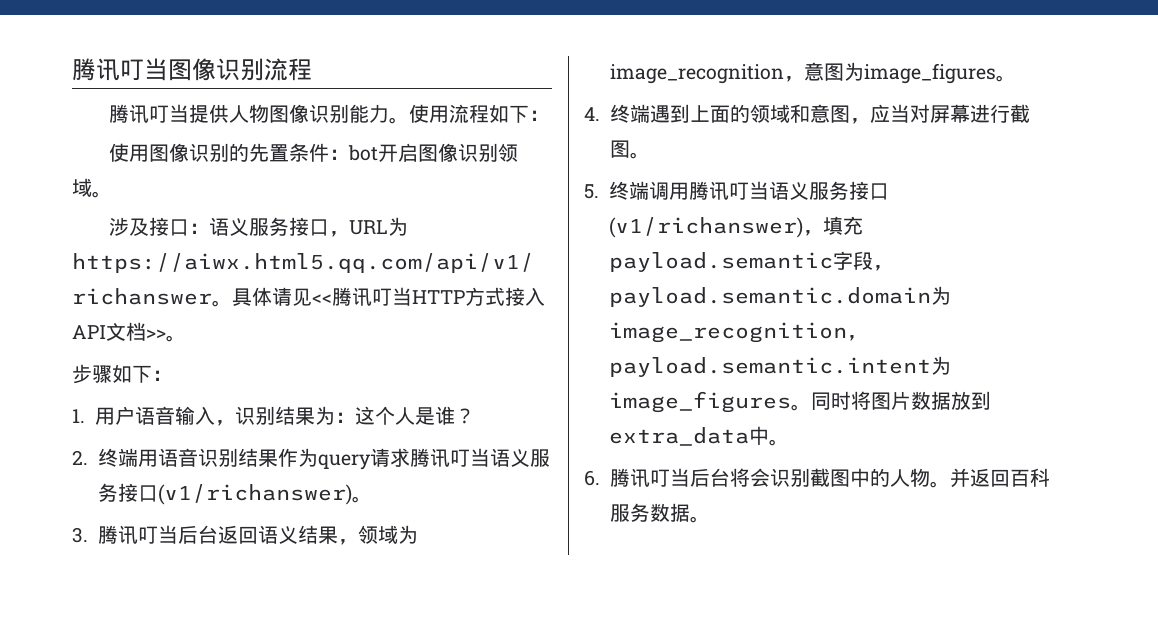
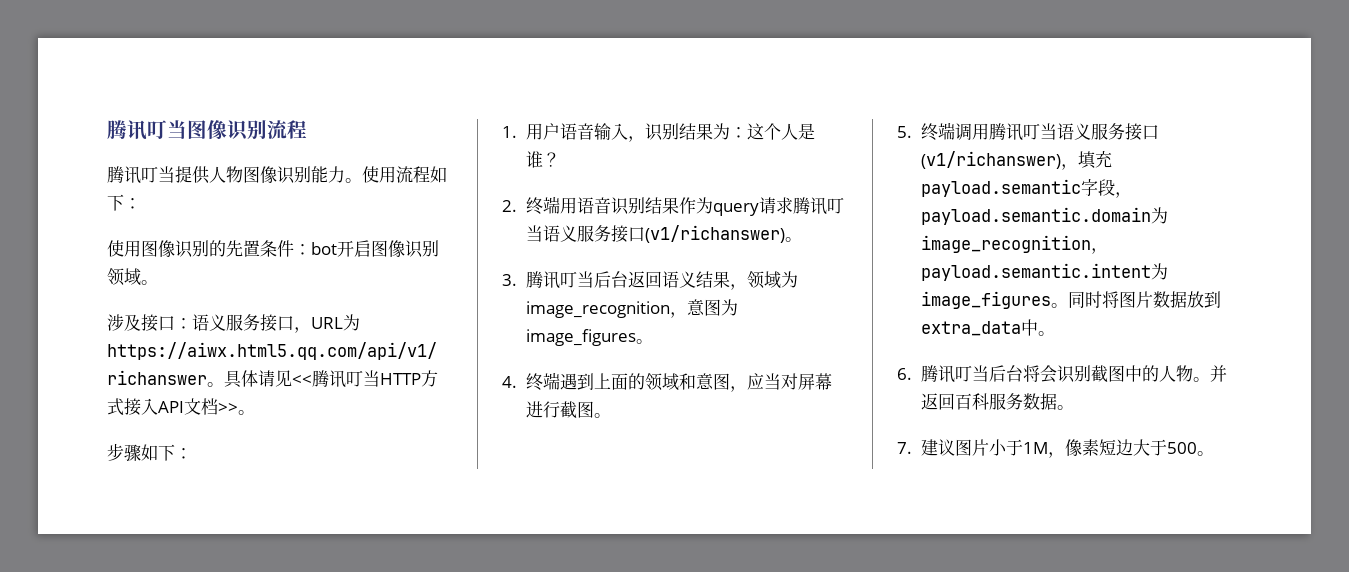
(710, 519) none -> [897,439,1214,458] // 7.建议图片小于1M，像素短边大于500。

